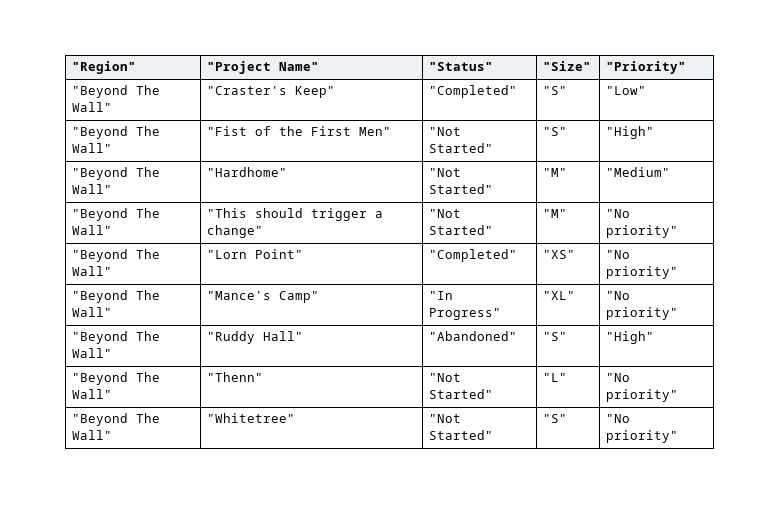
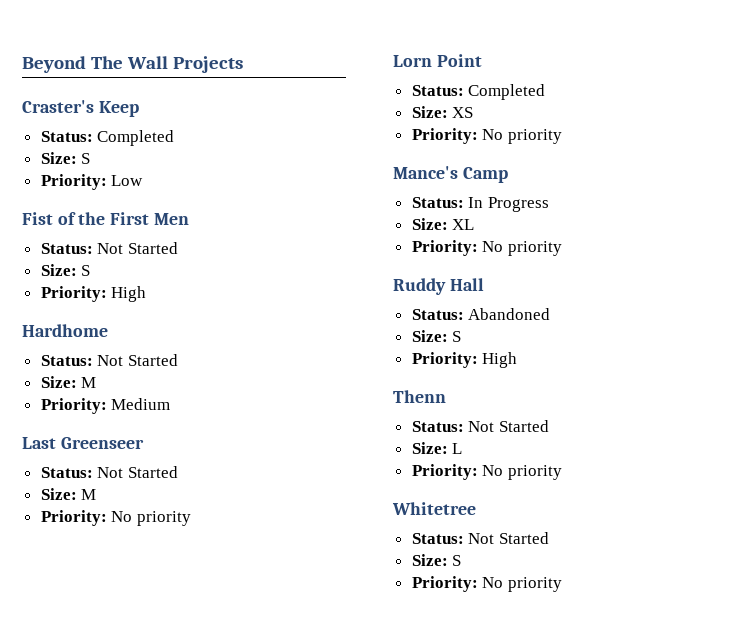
[72,61,137,74] [207,61,320,74] [429,62,494,71] [543,61,592,71] [606,61,687,74] [72,85,161,98] [72,102,113,112] [207,86,336,98] [429,85,518,98] [543,86,568,95] [606,86,647,95] [72,126,161,139] [72,143,113,153] [207,126,392,136] [429,127,462,136] [429,143,494,153] [543,127,568,136] [606,126,655,139] [72,167,161,180] [72,184,113,194] [207,167,288,177] [429,168,462,177] [429,184,494,194] [543,168,568,177] [606,167,671,177] [72,208,161,221] [72,225,113,235] [207,208,384,221] [207,225,264,238] [429,209,462,218] [429,225,494,235] [543,209,568,218] [606,209,631,218] [606,225,679,238] [72,249,161,262] [72,266,113,276] [207,249,304,259] [429,249,518,262] [543,250,576,259] [606,250,631,259] [606,266,679,279] [72,290,161,303] [72,307,113,317] [207,291,320,303] [429,291,454,300] [429,308,502,320] [543,291,576,300] [606,291,631,300] [606,307,679,320] [72,331,161,344] [72,348,113,358] [207,331,304,344] [429,331,518,341] [543,332,568,341] [606,331,655,344] [72,372,161,385] [72,389,113,399] [207,372,264,382] [429,373,462,382] [429,389,494,399] [543,373,568,382] [606,373,631,382] [606,389,679,402] [72,413,161,426] [72,430,113,440] [207,413,296,423] [429,414,462,423] [429,430,494,440] [543,414,568,423] [606,414,631,423] [606,430,679,443] "Region" | "Project Name" | "Status" | "Size" | "Priority" // "Beyond The Wall" | "Craster's Keep" | "Completed" | "S" | "Low" // "Beyond The Wall" | "Fist of the First Men" | "Not Started" | "S" | "High" // "Beyond The Wall" | "Hardhome" | "Not Started" | "M" | "Medium" // "Beyond The Wall" | "This should trigger a change" | "Not Started" | "M" | "No priority" // "Beyond The Wall" | "Lorn Point" | "Completed" | "XS" | "No priority" // "Beyond The Wall" | "Mance's Camp" | "In Progress" | "XL" | "No priority" // "Beyond The Wall" | "Ruddy Hall" | "Abandoned" | "S" | "High" // "Beyond The Wall" | "Thenn" | "Not Started" | "L" | "No priority" // "Beyond The Wall" | "Whitetree" | "Not Started" | "S" | "No priority" -> [22,56,244,73] [22,100,139,117] [40,130,175,146] [40,152,91,164] [40,174,144,190] [22,212,189,225] [40,242,178,254] [40,264,91,276] [40,286,147,302] [22,324,108,337] [40,354,178,366] [40,376,97,388] [40,398,171,414] [22,437,144,449] [40,466,178,478] [40,488,97,500] [40,510,191,526] [393,54,482,67] [411,84,546,100] [411,106,474,118] [411,128,562,144] [393,166,508,183] [411,197,549,212] [411,218,475,230] [411,240,562,256] [393,278,484,295] [411,308,551,320] [411,330,462,342] [411,352,518,368] [393,390,446,403] [411,420,549,432] [411,442,463,454] [411,464,562,480] [392,502,476,515] [411,532,549,544] [411,554,462,566] [411,576,562,592] Beyond The Wall Projects // Craster's Keep // Status: Completed // Size: S // Priority: Low // Fist of the First Men // Status: Not Started // Size: S // Priority: High // Hardhome // Status: Not Started // Size: M // Priority: Medium // Last Greenseer // Status: Not Started // Size: M // Priority: No priority // Lorn Point // Status: Completed // Size: XS // Priority: No priority // Mance's Camp // Status: In Progress // Size: XL // Priority: No priority // Ruddy Hall // Status: Abandoned // Size: S // Priority: High // Thenn // Status: Not Started // Size: L // Priority: No priority // Whitetree // Status: Not Started // Size: S // Priority: No priority

